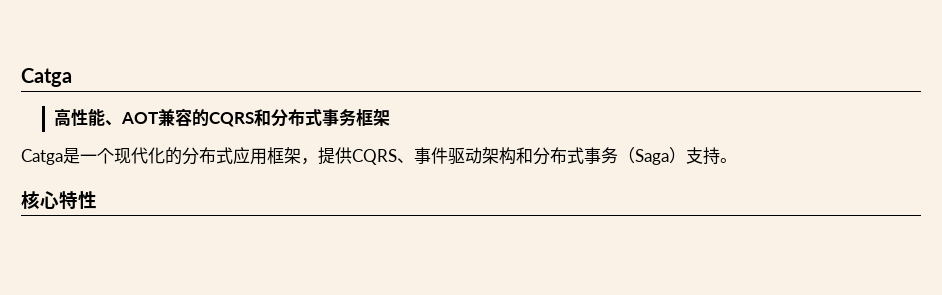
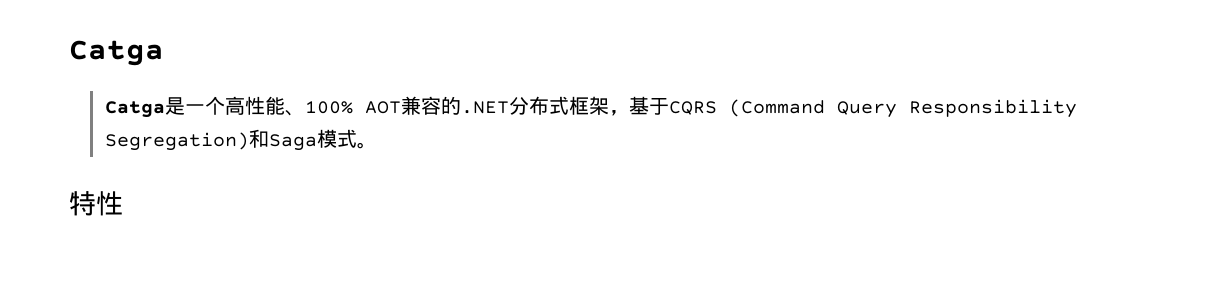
[54,108,391,127] [21,147,720,165] 高性能、AOT兼容的CQRS和分布式事务框架 // Catga是一个现代化的分布式应用框架，提供CQRS、事件驱动架构和分布式事务（Saga）支持 -> [104,96,1077,118] [104,129,357,151] Catga是一个高性能、100% AOT兼容的.NET分布式框架，基于CQRS (Command Query Responsibility Segregation)和Saga模式
[21,191,59,209] 核心 -> (377, 145) none

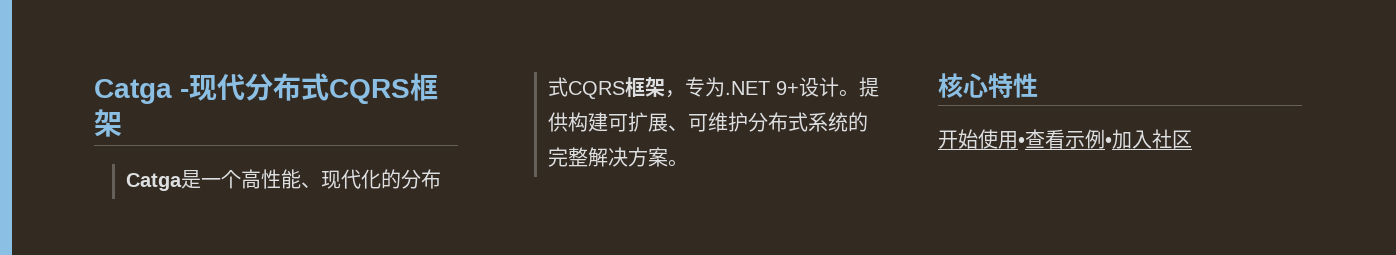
[69,40,164,66] Catga -> [94,73,438,104] [94,109,122,137] Catga -现代分布式CQRS框架
[304,96,1077,118] [104,129,357,151] 100% AOT兼容的.NET分布式框架，基于CQRS (Command Query Responsibility Segregation)和Saga模式 -> [321,169,442,189] [548,77,880,99] [548,112,869,132] [548,147,669,167] 现代化的分布式CQRS框架，专为.NET 9+设计。提供构建可扩展、可维护分布式系统的完整解决方案
(377, 145) none -> [938,73,988,98] 核心
(123, 203) none -> [938,129,1192,149] // 开始使用•查看示例•加入社区

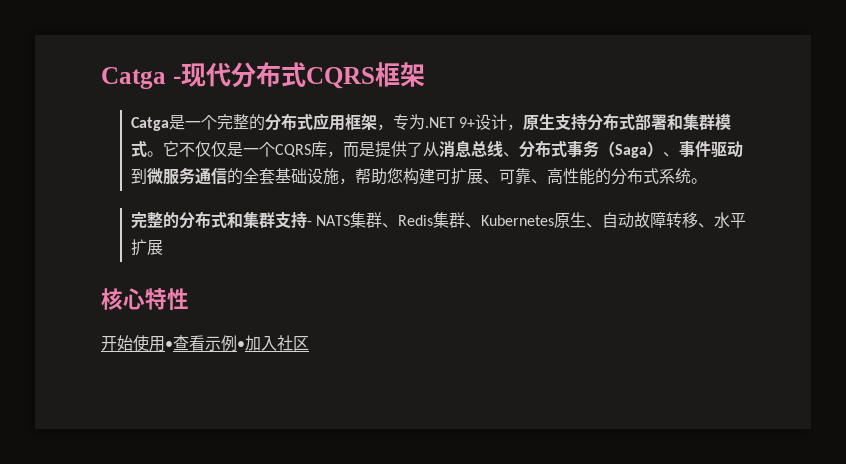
[241,169,442,189] [548,77,626,99] 高性能、现代化的分布式CQRS -> [216,113,345,131] 完整的分布式应用
[839,77,880,97] [548,112,869,132] [548,147,689,167] 。提供构建可扩展、可维护分布式系统的完整解决方案。 -> [507,113,732,131] [130,140,743,158] [130,167,707,185] [130,211,747,229] [130,239,163,256] ，原生支持分布式部署和集群模式。它不仅仅是一个CQRS库，而是提供了从消息总线、分布式事务（Saga）、事件驱动到微服务通信的全套基础设施，帮助您构建可扩展、可靠、高性能的分布式系统。 // 完整的分布式和集群支持- NATS集群、Redis集群、Kubernetes原生、自动故障转移、水平扩展

